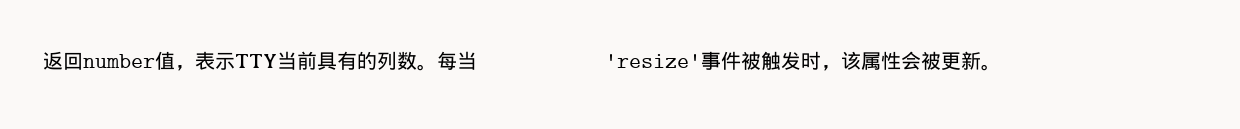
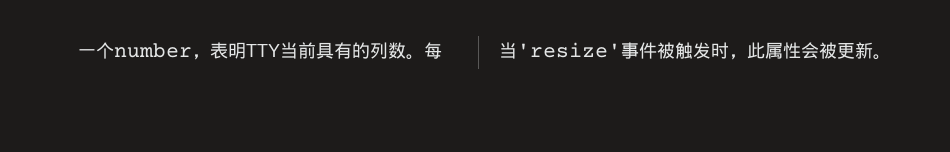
[43,51,235,71] 返回number值，表示 -> [78,42,247,60] 一个number，表明
[841,51,861,70] 该 -> [747,42,765,59] 此

